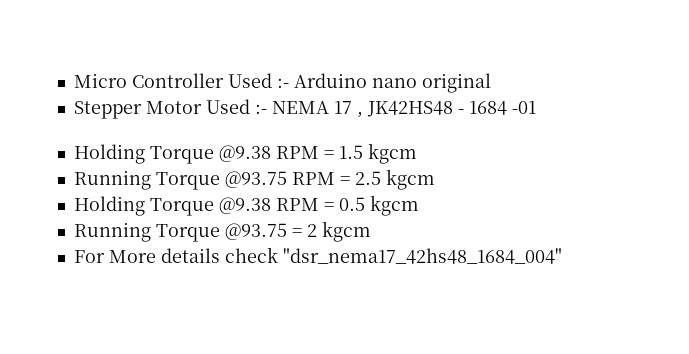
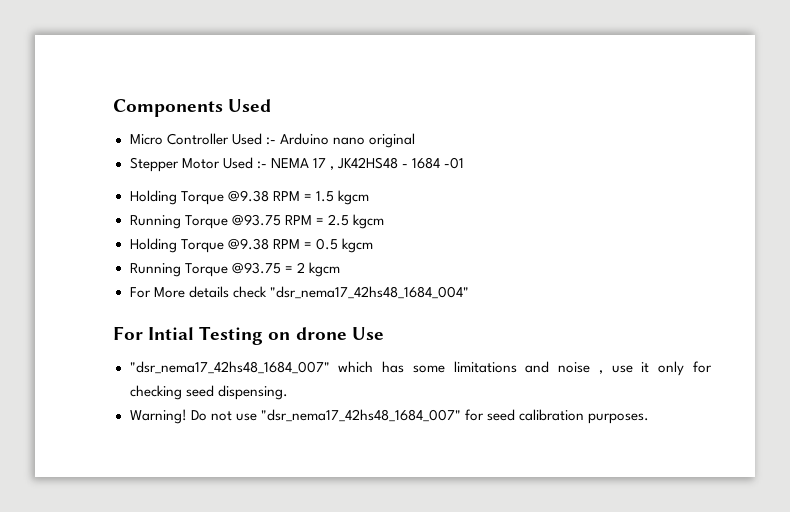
(73, 80) none -> [113,99,272,117] Components Used //
(562, 256) none -> [113,326,384,345] [129,361,712,376] [129,385,288,400] [129,409,649,424] // For Intial Testing on drone Use // "dsr_nema17_42hs48_1684_007" which has some limitations and noise , use it only for checking seed dispensing. // Warning! Do not use "dsr_nema17_42hs48_1684_007" for seed calibration purposes.

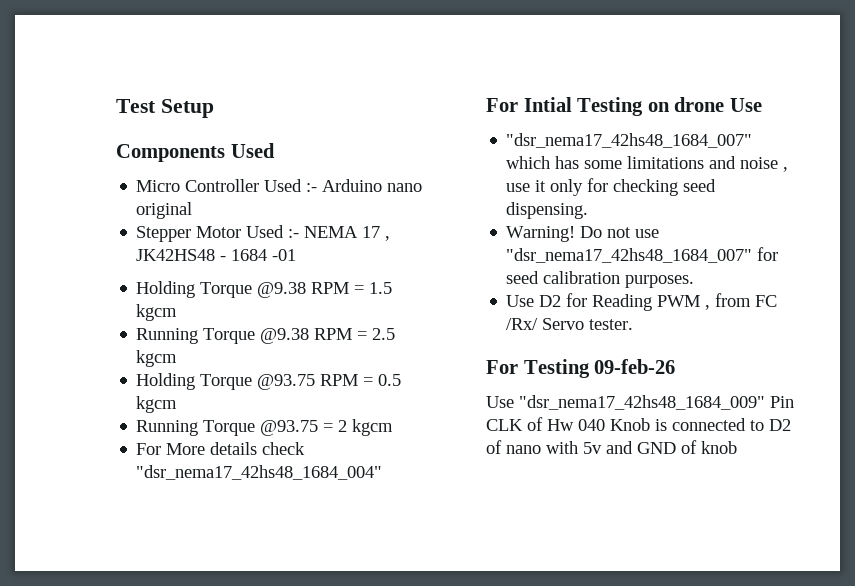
(113, 108) none -> [116,99,214,118] Test Setup //
[231,214,281,226] @93.75 -> [260,328,310,344] @9.38
[227,238,269,250] @9.38 -> [257,374,316,390] @93.75
(649, 418) none -> [506,293,778,311] [506,318,634,330] [486,359,676,378] [486,395,794,410] [486,417,791,431] [486,440,737,454] // Use D2 for Reading PWM , from FC /Rx/ Servo tester. // For Testing 09-feb-26 // Use "dsr_nema17_42hs48_1684_009" Pin CLK of Hw 040 Knob is connected to D2 of nano with 5v and GND of knob

